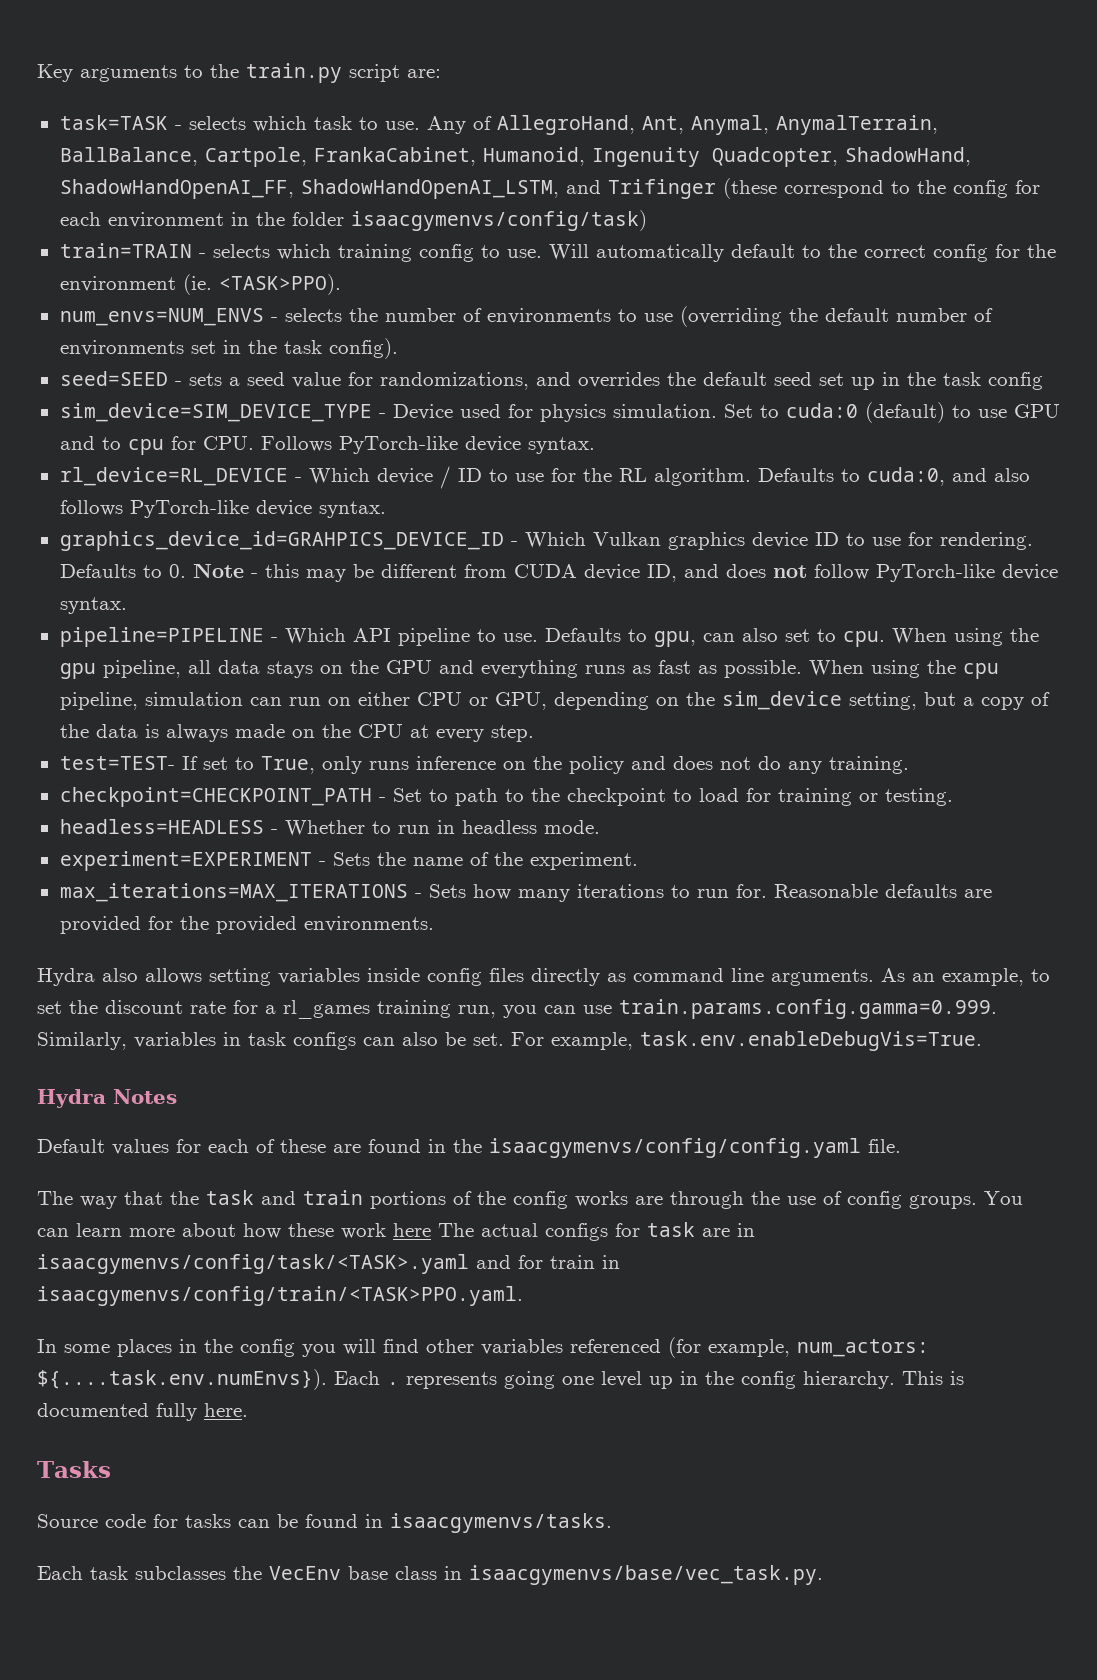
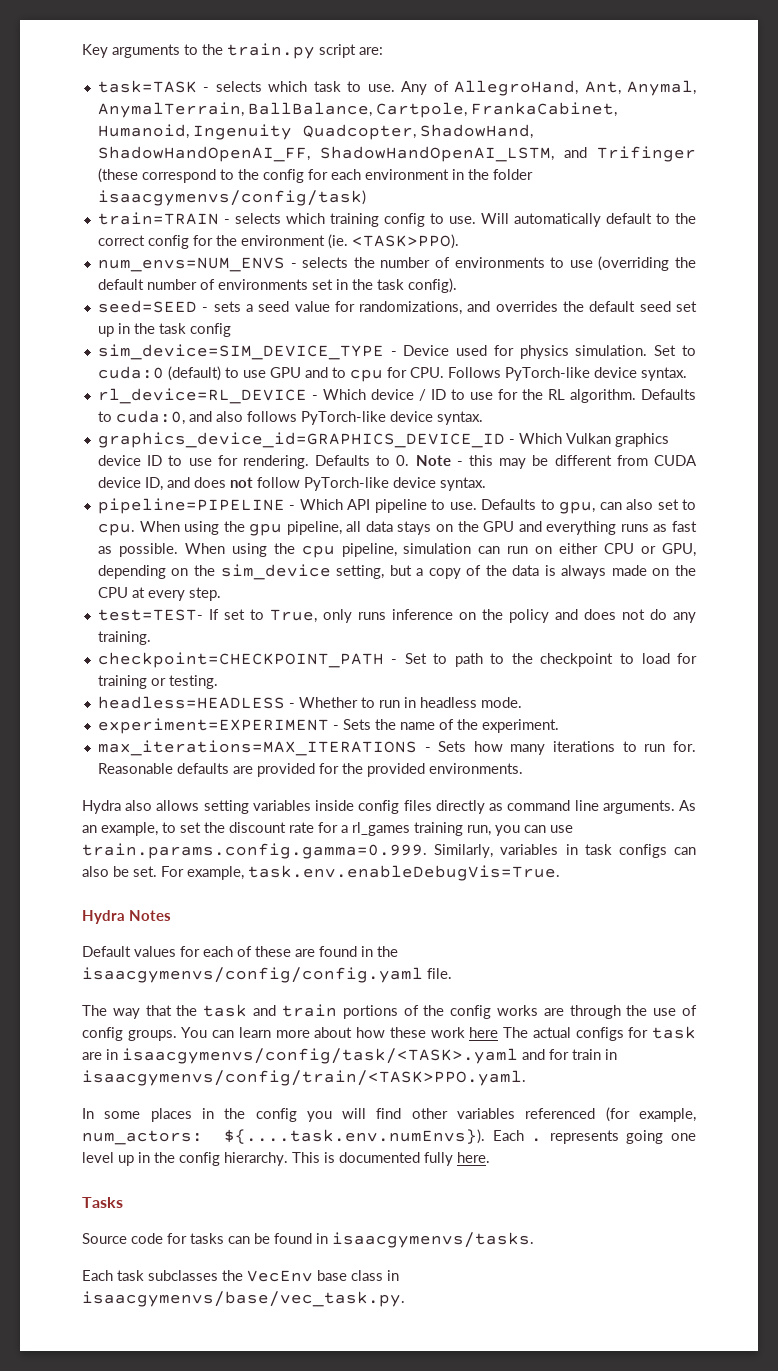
[59,531,504,551] graphics_device_id=GRAHPICS_DEVICE_ID -> [97,432,505,448] graphics_device_id=GRAPHICS_DEVICE_ID

